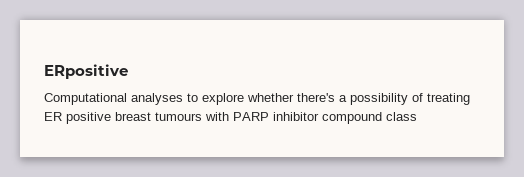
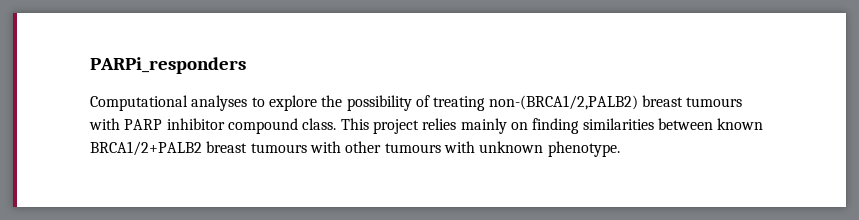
[44,64,128,79] ERpositive -> [90,57,246,74] PARPi_responders
[247,93,347,102] whether there's a -> [321,95,343,107] the
[44,112,111,124] ER positive -> [488,95,638,110] non-(BRCA1/2,PALB2)
[386,112,417,121] class -> [302,118,764,134] [90,141,620,157] class. This project relies mainly on finding similarities between known BRCA1/2+PALB2 breast tumours with other tumours with unknown phenotype.

